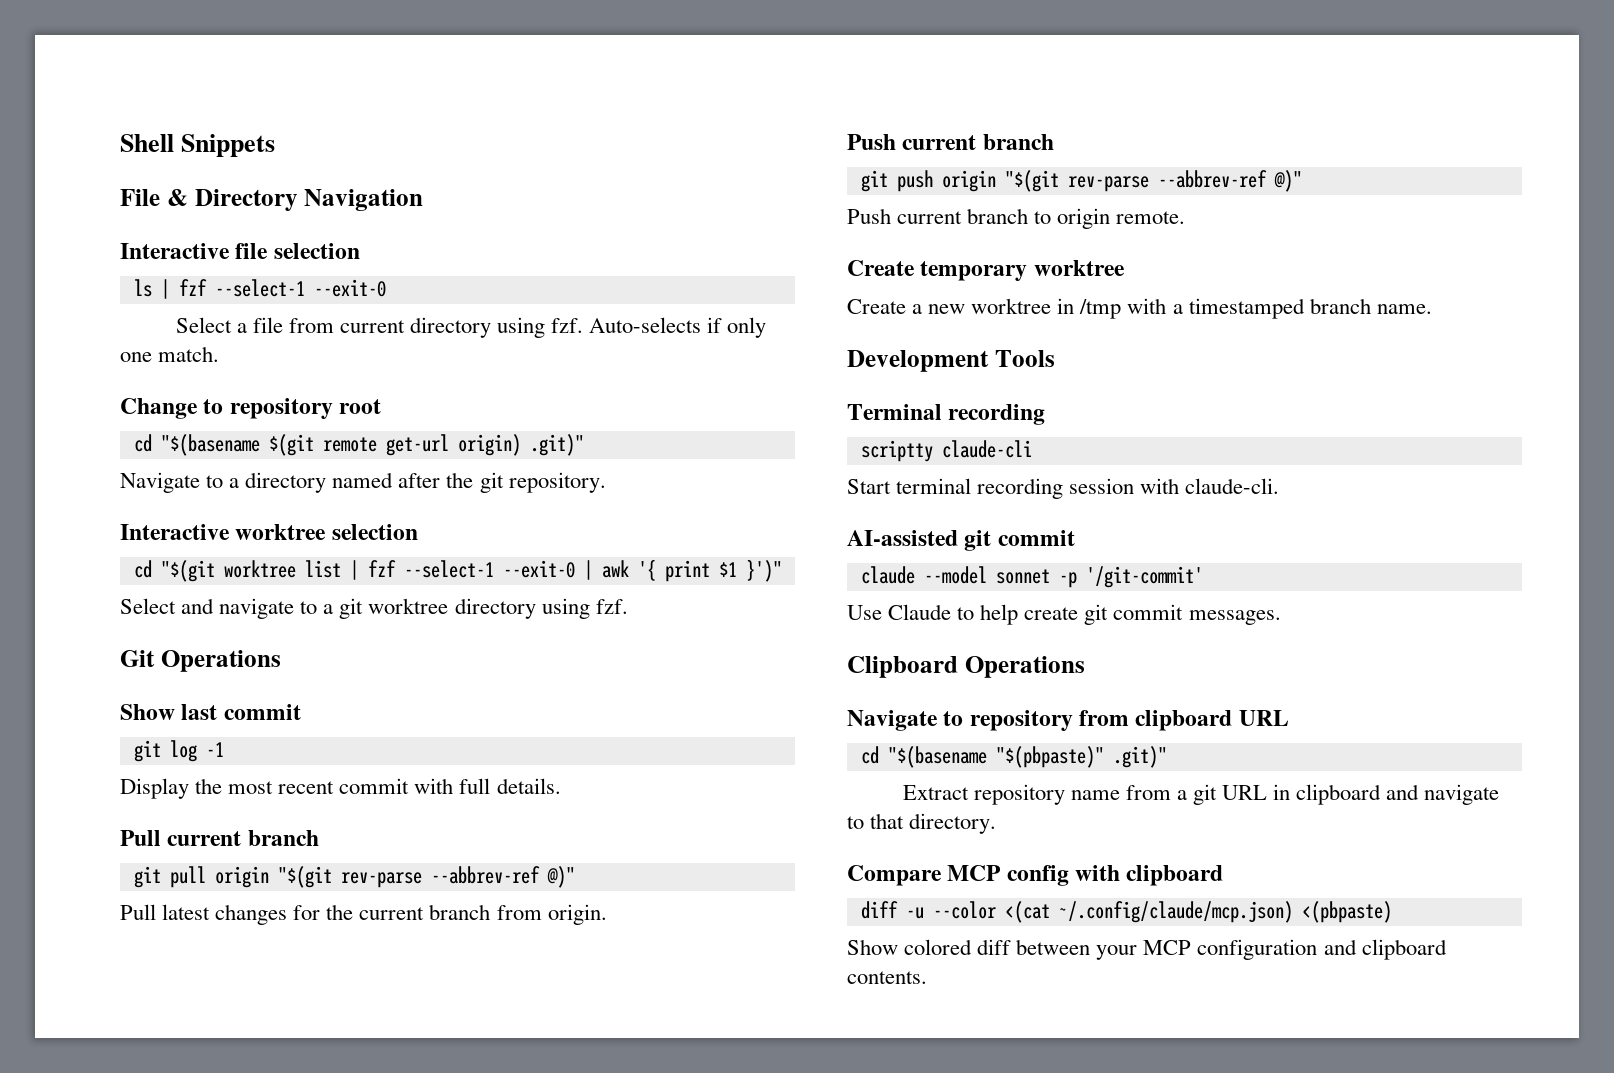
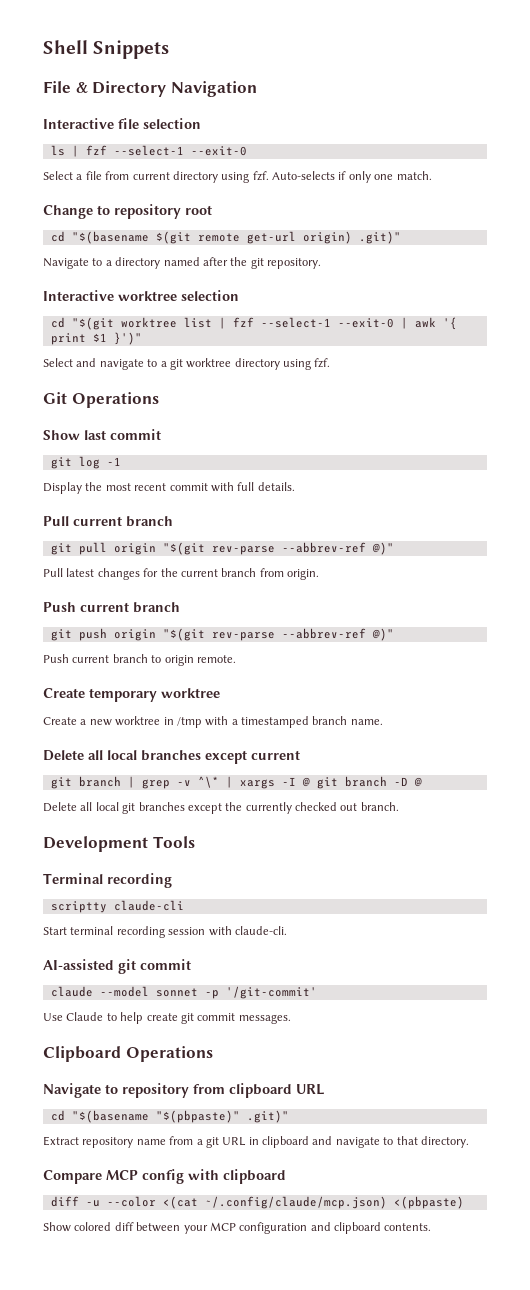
(1432, 309) none -> [43,750,300,764] [50,776,422,789] [43,802,399,814] // Delete all local branches except current // git branch | grep -v ^\* | xargs -I @ git branch -D @ // Delete all local git branches except the currently checked out branch.

